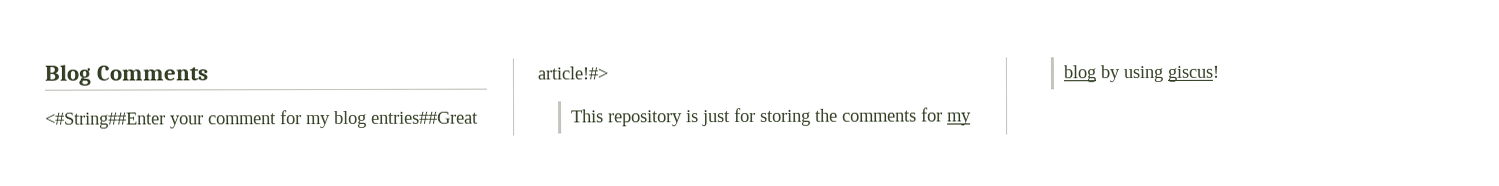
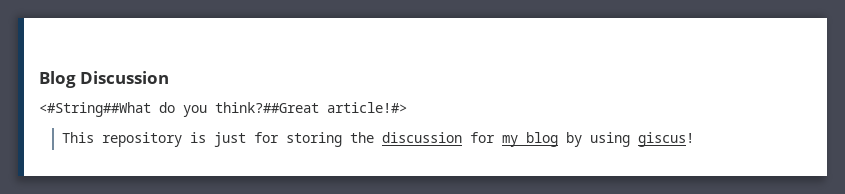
[96,65,209,81] [45,110,479,129] Comments // <#String##Enter your comment for my blog entries##Great -> [80,71,170,84] [39,102,319,117] Discussion // <#String##What do you think?##Great
[841,110,917,122] comments -> [381,132,462,143] discussion

